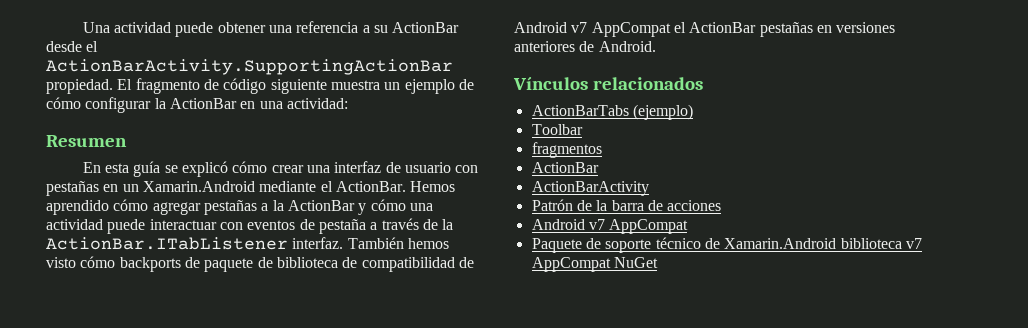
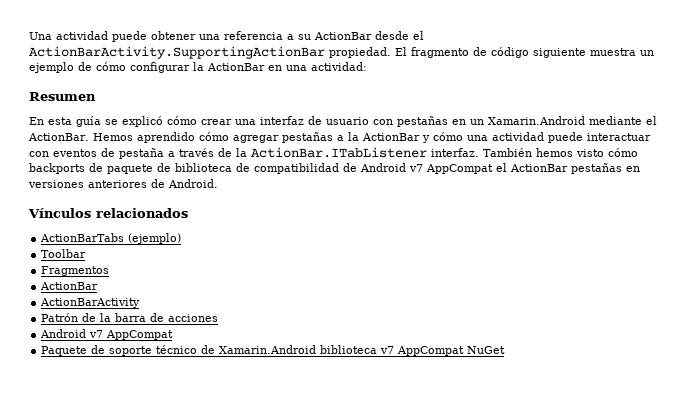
[531,142,602,158] fragmentos -> [41,266,110,276] Fragmentos

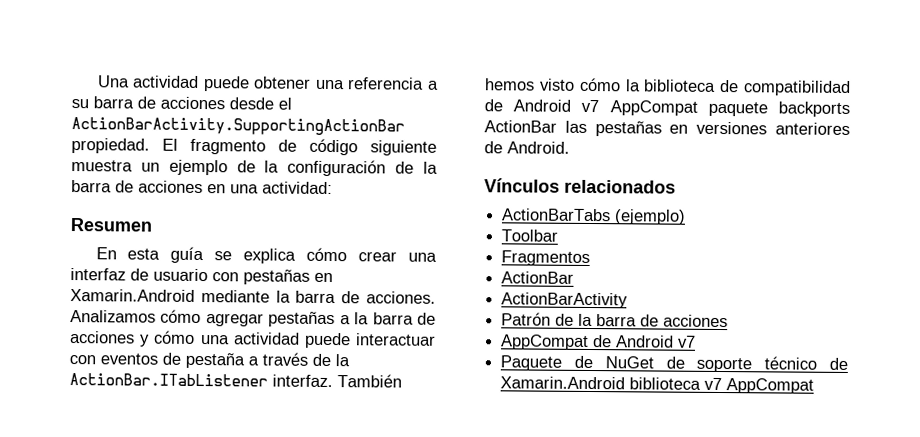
[314,32,372,40] ActionBar -> [93,96,225,110] barra de acciones
[96,62,265,73] cómo configurar la ActionBar -> [264,159,438,177] [71,180,203,194] la configuración de la barra de acciones
[122,116,163,127] explicó -> [243,248,297,264] explica
[470,119,484,125] un -> (333, 277) none
[646,116,657,125] [28,132,195,143] el ActionBar. Hemos aprendido -> [275,290,437,304] [70,310,156,323] la barra de acciones. Analizamos
[361,133,420,141] ActionBar -> [372,312,437,325] [70,331,135,344] barra de acciones
[29,163,171,174] backports de paquete de -> [624,79,641,92] la
[496,163,568,172] el ActionBar -> [707,101,850,117] [484,120,587,133] paquete backports ActionBar las
[40,329,174,340] Android v7 AppCompat -> [500,334,697,350] AppCompat de Android v7
(106, 349) none -> [604,356,685,369] NuGet de
[467,346,506,354] NuGet -> (815, 386) none

